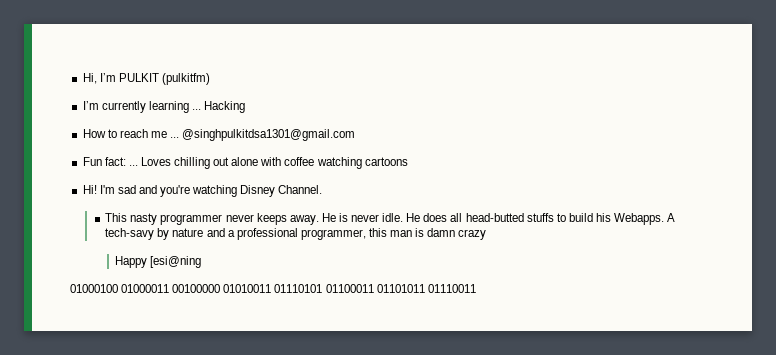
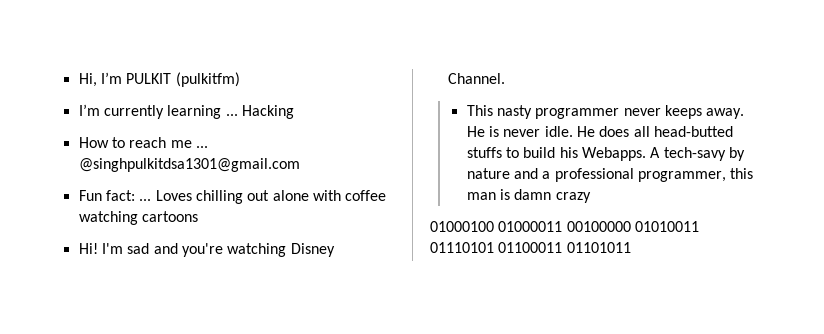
[115,256,202,268] // Happy [esi@ning -> (591, 197) none
[427,284,476,293] 01110011 -> (631, 247) none

